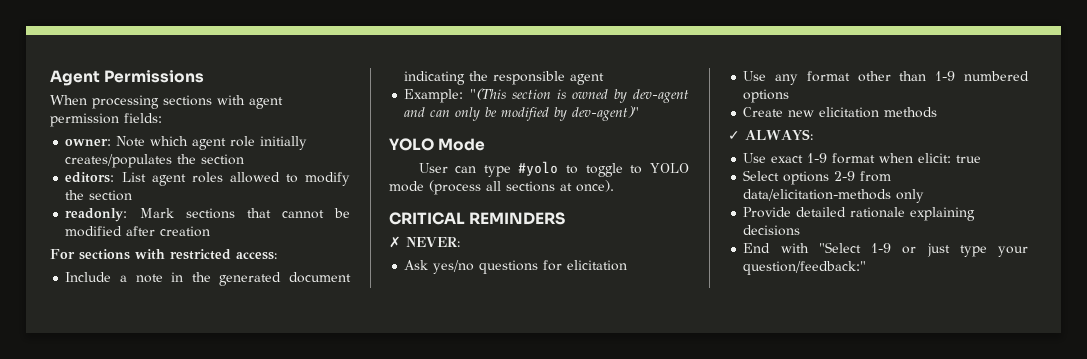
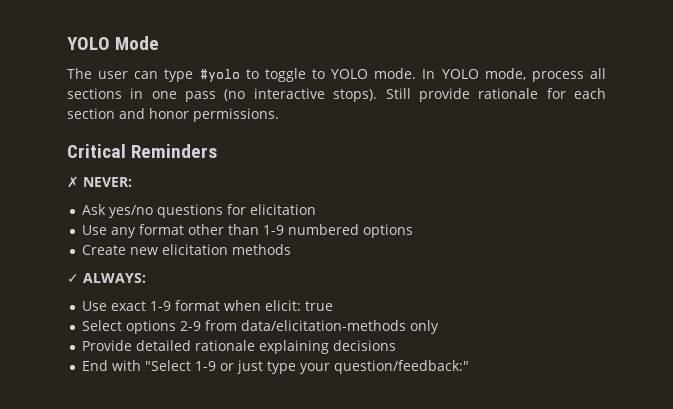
[50,70,205,86] [50,95,283,109] [50,113,162,127] [65,136,308,150] [65,154,245,168] [65,172,350,186] [65,190,133,201] [65,208,350,222] [65,226,211,237] [50,249,277,260] [65,272,351,286] [404,71,605,85] [404,88,689,103] [404,106,640,121] Agent Permissions // When processing sections with agent permission fields: // owner: Note which agent role initially creates/populates the section // editors: List agent roles allowed to modify the section // readonly: Mark sections that cannot be modified after creation // For sections with restricted access: // Include a note in the generated document indicating the responsible agent // Example: "(This section is owned by dev-agent and can only be modified by dev-agent)" // -> (67, 43) none
[418,163,448,173] User -> [67,68,129,79] The user
[389,180,614,195] [389,212,566,225] mode (process all sections at once). // CRITICAL REMINDERS -> [374,68,607,82] [67,88,606,102] [67,108,279,122] [67,144,218,158] mode. In YOLO mode, process all sections in one pass (no interactive stops). Still provide rationale for each section and honor permissions. // Critical Reminders

